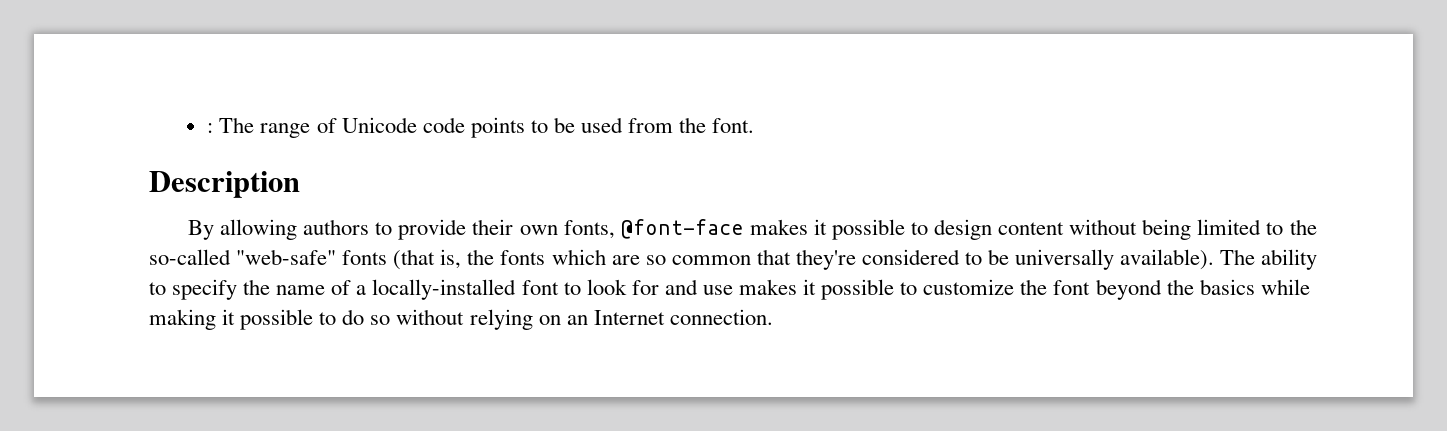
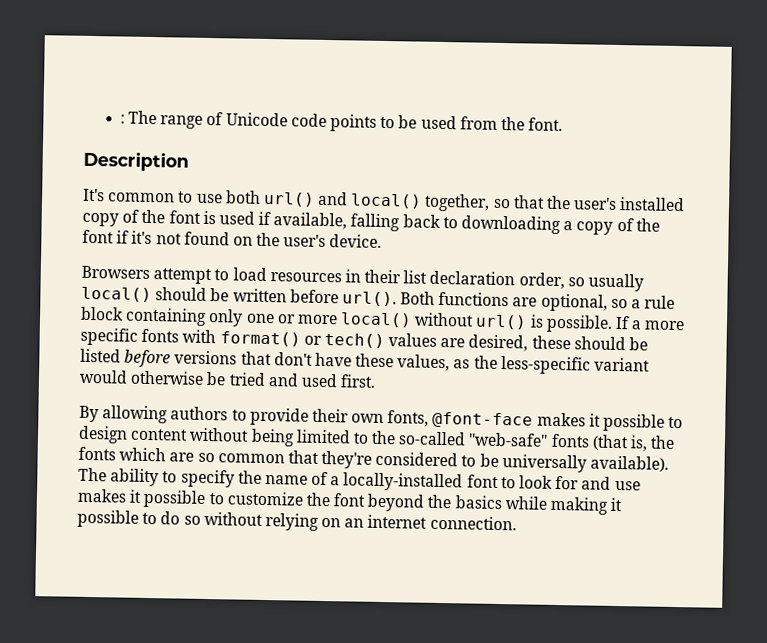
(300, 184) none -> [83,188,686,212] [82,209,660,235] [82,229,383,248] [81,265,645,292] [81,286,676,312] [80,306,686,333] [80,327,649,352] [80,348,651,375] [79,369,377,388] // It's common to use both url() and local() together, so that the user's installed copy of the font is used if available, falling back to downloading a copy of the font if it's not found on the user's device. // Browsers attempt to load resources in their list declaration order, so usually local() should be written before url(). Both functions are optional, so a rule block containing only one or more local() without url() is possible. If a more specific fonts with format() or tech() values are desired, these should be listed before versions that don't have these values, as the less-specific variant would otherwise be tried and used first.
[593,310,665,325] Internet -> [367,514,428,529] internet

